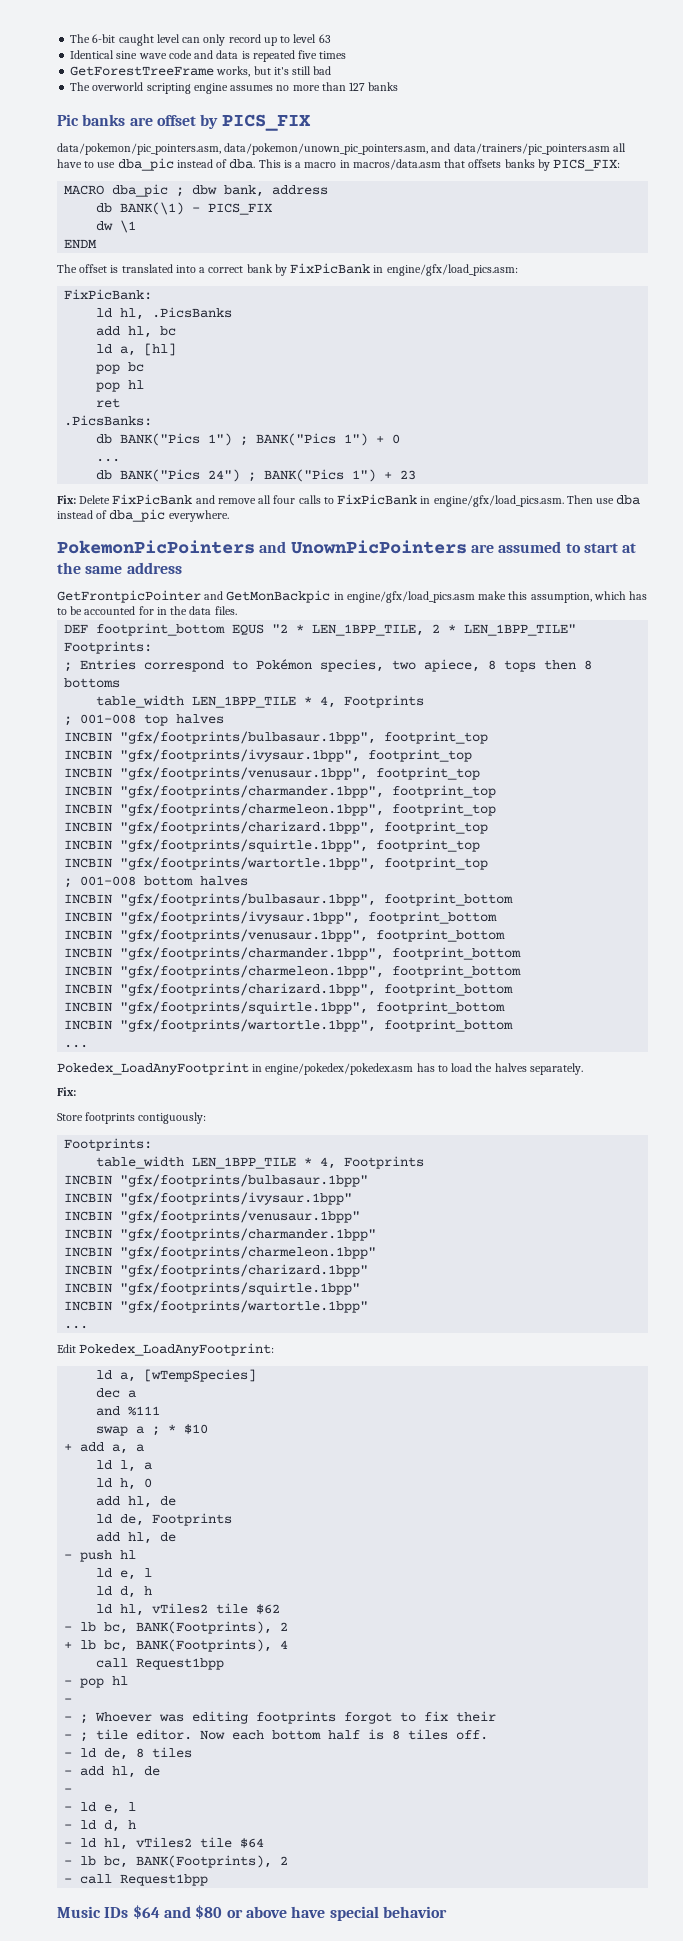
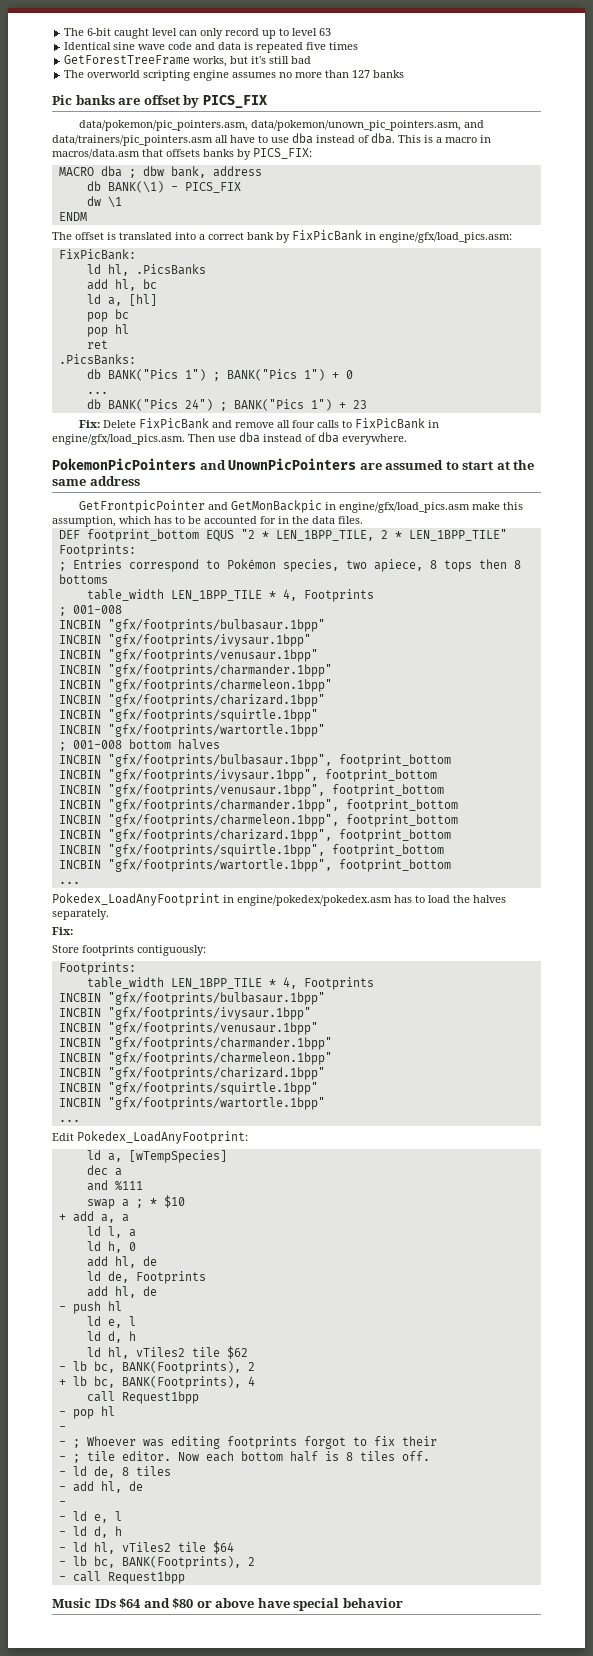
[117,158,174,171] dba_pic -> [292,133,313,144] dba
[112,184,169,197] dba_pic -> [100,166,122,177] dba
[109,509,166,522] dba_pic -> [318,432,339,443] dba
[144,714,225,726] [64,731,489,744] [64,749,473,762] [64,767,481,780] [64,785,497,798] [64,803,497,816] [64,821,489,834] [64,839,481,852] [64,857,489,870] top halves // INCBIN "gfx/footprints/bulbasaur.1bpp", footprint_top // INCBIN "gfx/footprints/ivysaur.1bpp", footprint_top // INCBIN "gfx/footprints/venusaur.1bpp", footprint_top // INCBIN "gfx/footprints/charmander.1bpp", footprint_top // INCBIN "gfx/footprints/charmeleon.1bpp", footprint_top // INCBIN "gfx/footprints/charizard.1bpp", footprint_top // INCBIN "gfx/footprints/squirtle.1bpp", footprint_top // INCBIN "gfx/footprints/wartortle.1bpp", footprint_top -> [58,619,325,632] [58,634,311,647] [58,649,318,662] [58,664,332,677] [58,679,332,692] [58,694,325,707] [58,709,318,722] [58,724,325,737] // INCBIN "gfx/footprints/bulbasaur.1bpp" // INCBIN "gfx/footprints/ivysaur.1bpp" // INCBIN "gfx/footprints/venusaur.1bpp" // INCBIN "gfx/footprints/charmander.1bpp" // INCBIN "gfx/footprints/charmeleon.1bpp" // INCBIN "gfx/footprints/charizard.1bpp" // INCBIN "gfx/footprints/squirtle.1bpp" // INCBIN "gfx/footprints/wartortle.1bpp"

